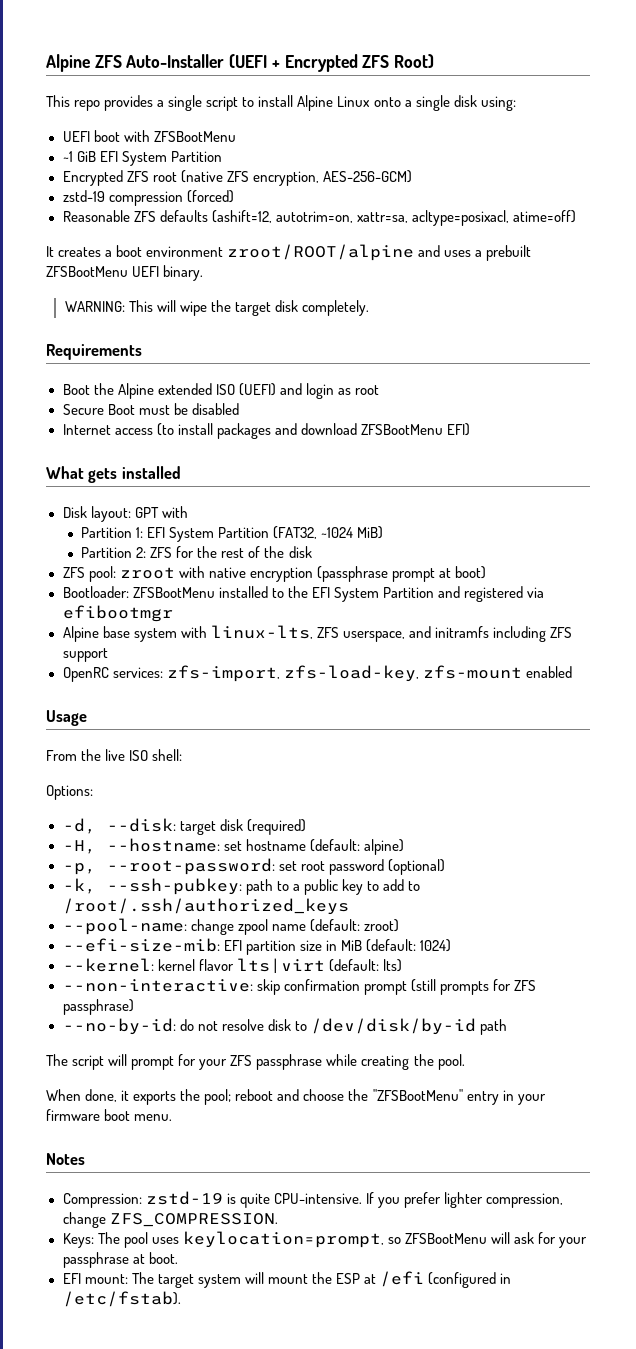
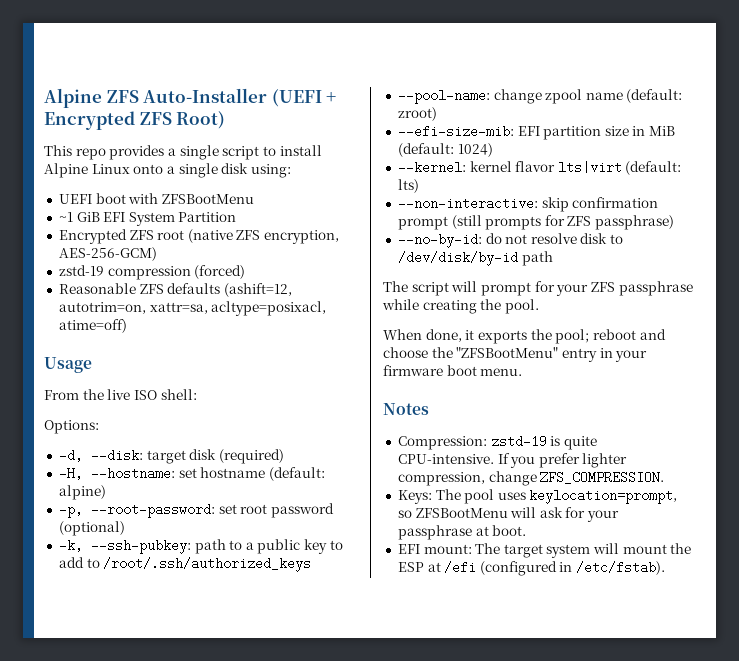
[46,244,532,261] [46,265,204,281] [64,300,369,316] [46,344,142,360] [62,383,379,399] [62,403,239,415] [62,423,470,439] [46,466,181,483] [62,506,188,522] [81,526,384,542] [81,546,312,558] [62,566,486,582] [62,586,545,602] [62,605,173,622] [62,625,573,642] [62,648,108,662] [62,665,572,682] // It creates a boot environment zroot/ROOT/alpine and uses a prebuilt ZFSBootMenu UEFI binary. // WARNING: This will wipe the target disk completely. // Requirements // Boot the Alpine extended ISO (UEFI) and login as root // Secure Boot must be disabled // Internet access (to install packages and download ZFSBootMenu EFI) // What gets installed // Disk layout: GPT with // Partition 1: EFI System Partition (FAT32, ~1024 MiB) // Partition 2: ZFS for the rest of the disk // ZFS pool: zroot with native encryption (passphrase prompt at boot) // Bootloader: ZFSBootMenu installed to the EFI System Partition and registered via efibootmgr // Alpine base system with linux-lts, ZFS userspace, and initramfs including ZFS support // OpenRC services: zfs-import, zfs-load-key, zfs-mount enabled -> (127, 326) none

